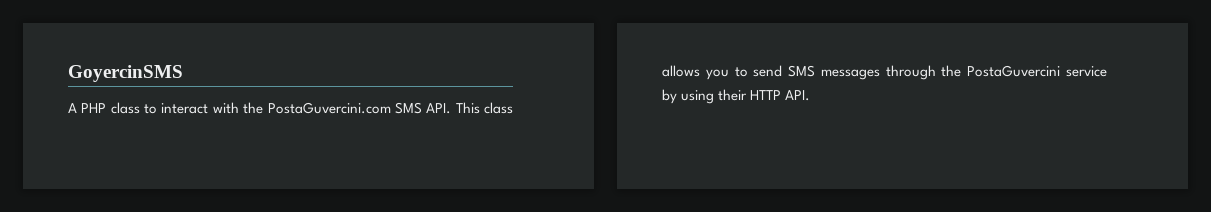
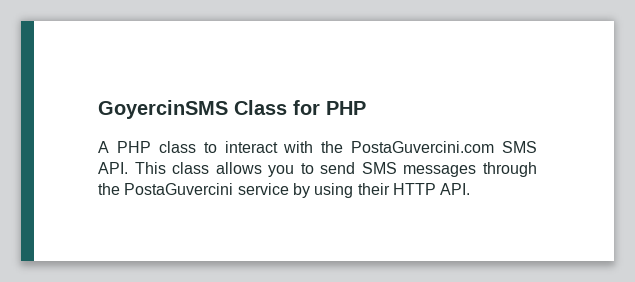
(183, 73) none -> [234,100,366,115] Class for PHP

